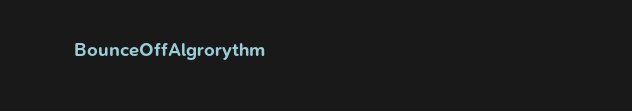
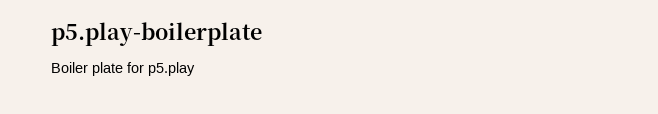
[74,42,265,60] BounceOffAlgrorythm -> [51,22,262,46] [51,62,195,76] p5.play-boilerplate // Boiler plate for p5.play

